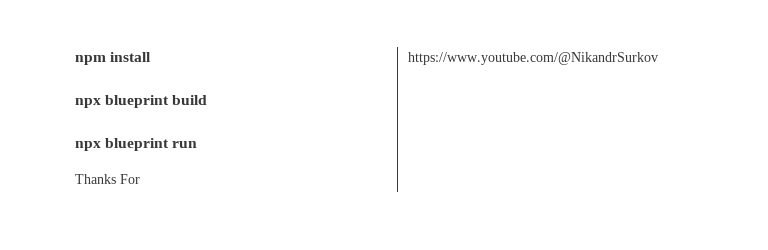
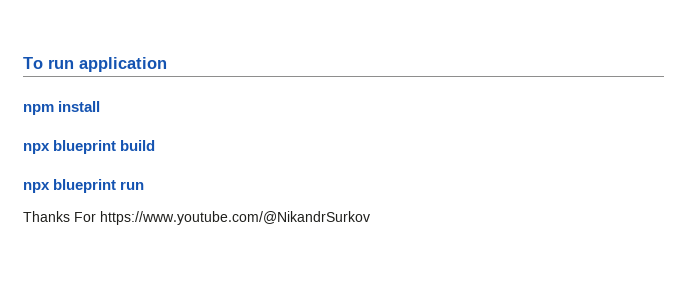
(75, 60) none -> [23,57,167,72] To run application //

